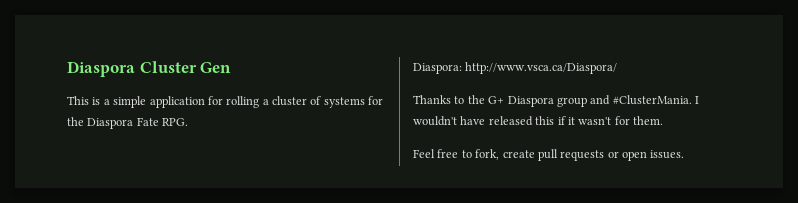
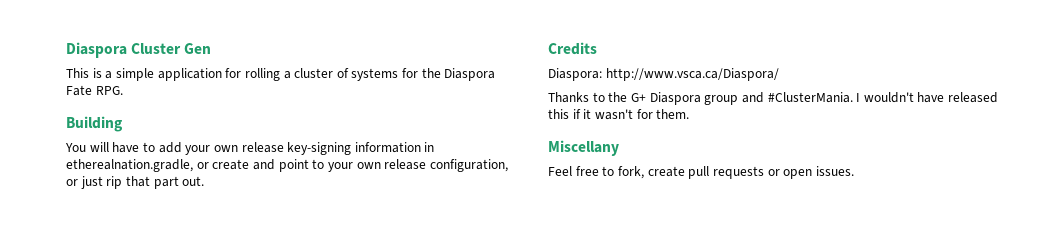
(189, 122) none -> [66,116,123,132] [65,142,435,155] [66,159,508,172] [66,176,205,189] [548,42,597,55] // Building // You will have to add your own release key-signing information in etherealnation.gradle, or create and point to your own release configuration, or just rip that part out. // Credits
(663, 120) none -> [548,140,619,156] // Miscellany

